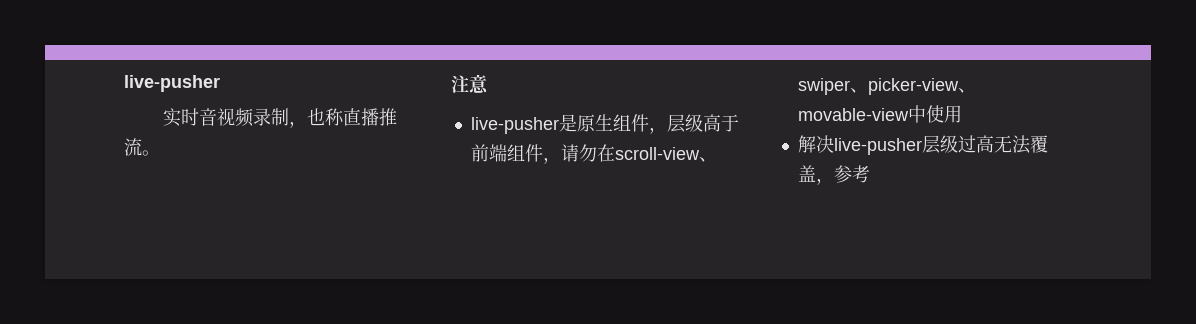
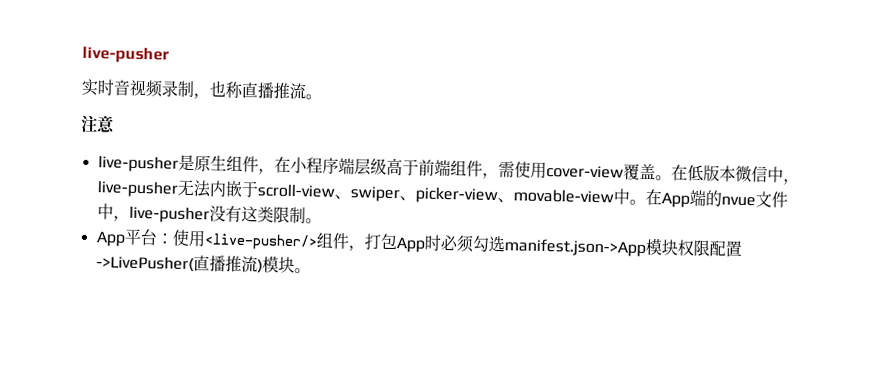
(667, 130) none -> [273,156,355,175] 在小程序端
[560,144,615,162] 请勿在 -> [497,161,800,185] [96,179,259,198] 需使用cover-view覆盖。在低版本微信中，live-pusher无法内嵌于
[925,105,962,123] [797,135,1048,155] [797,165,870,185] 使用 // 解决live-pusher层级过高无法覆盖，参考 -> [628,188,788,208] [96,203,322,224] [95,228,742,257] [95,255,311,274] 。在App端的nvue文件中，live-pusher没有这类限制。 // App平台：使用<live-pusher/>组件，打包App时必须勾选manifest.json->App模块权限配置->LivePusher(直播推流)模块。

